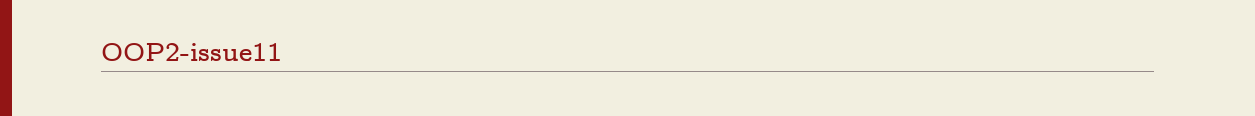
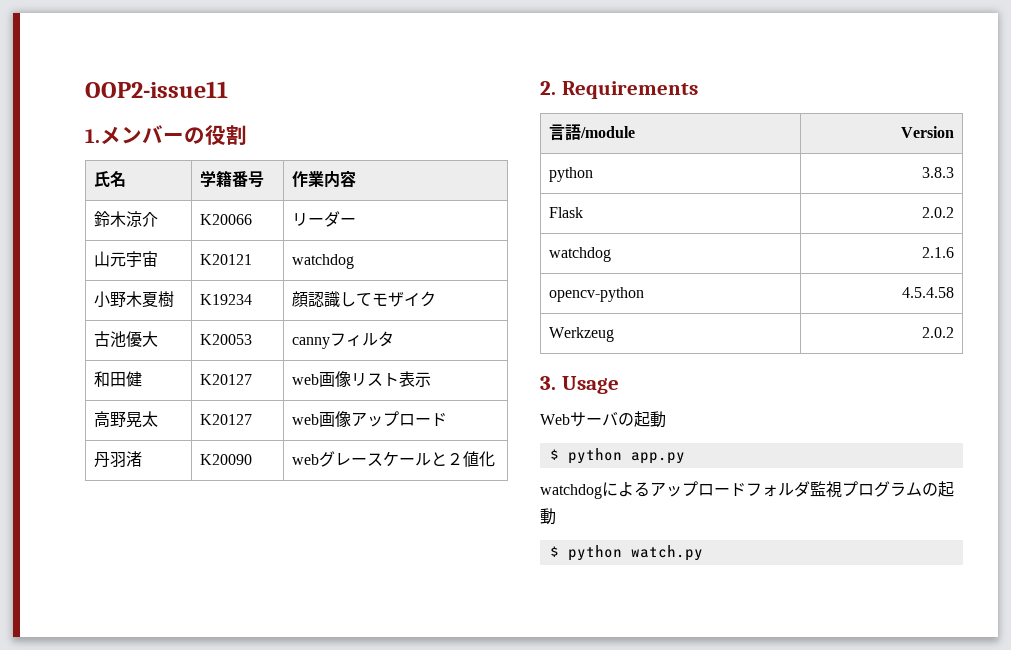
(282, 52) none -> [85,125,247,145] [94,171,127,187] [200,170,265,188] [292,170,357,188] [94,211,159,227] [200,214,253,225] [292,211,357,227] [94,251,159,267] [200,254,253,265] [292,254,355,269] [94,291,175,308] [200,294,253,305] [292,291,437,308] [94,331,159,347] [200,334,253,345] [292,331,395,349] [94,371,143,387] [200,374,253,385] [292,371,432,387] [94,411,159,428] [200,414,253,425] [292,411,448,427] [94,451,143,468] [200,454,253,465] [292,451,496,467] [540,81,698,99] [549,124,636,141] [900,126,954,138] [549,167,594,182] [921,167,954,178] [549,207,584,218] [921,207,954,218] [549,247,612,262] [921,247,954,258] [549,287,645,302] [901,287,954,298] [549,327,615,342] [921,327,954,338] [540,376,619,394] [540,411,666,428] [549,448,685,464] [540,481,954,499] [540,508,556,525] [549,545,703,561] // 1.メンバーの役割 // 氏名 | 学籍番号 | 作業内容 // 鈴木涼介 | K20066 | リーダー // 山元宇宙 | K20121 | watchdog // 小野木夏樹 | K19234 | 顔認識してモザイク // 古池優大 | K20053 | cannyフィルタ // 和田健 | K20127 | web画像リスト表示 // 高野晃太 | K20127 | web画像アップロード // 丹羽渚 | K20090 | webグレースケールと２値化 // 2. Requirements // 言語/module | Version // python | 3.8.3 // Flask | 2.0.2 // watchdog | 2.1.6 // opencv-python | 4.5.4.58 // Werkzeug | 2.0.2 // 3. Usage // Webサーバの起動 // $ python app.py // watchdogによるアップロードフォルダ監視プログラムの起動 // $ python watch.py

